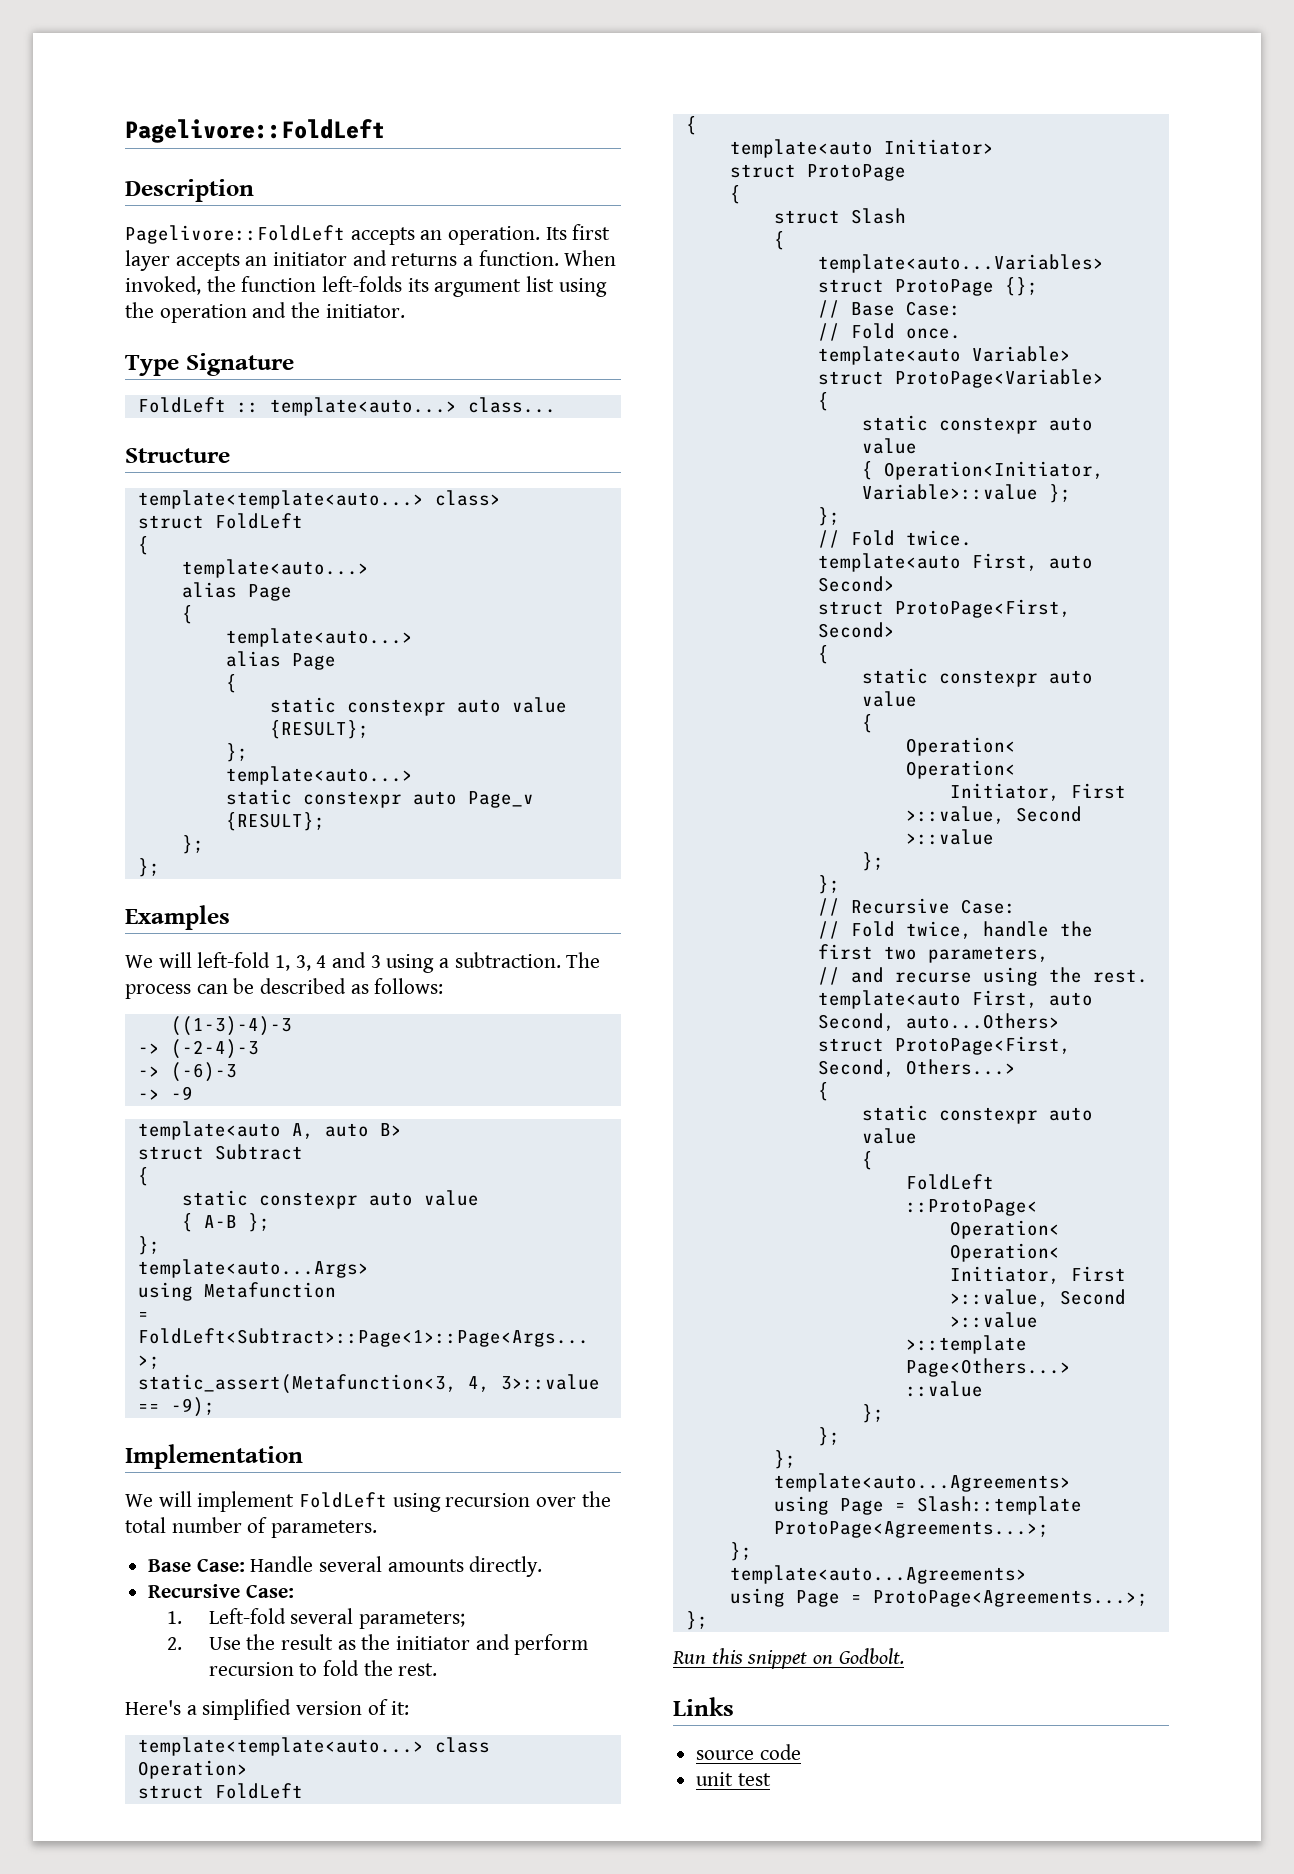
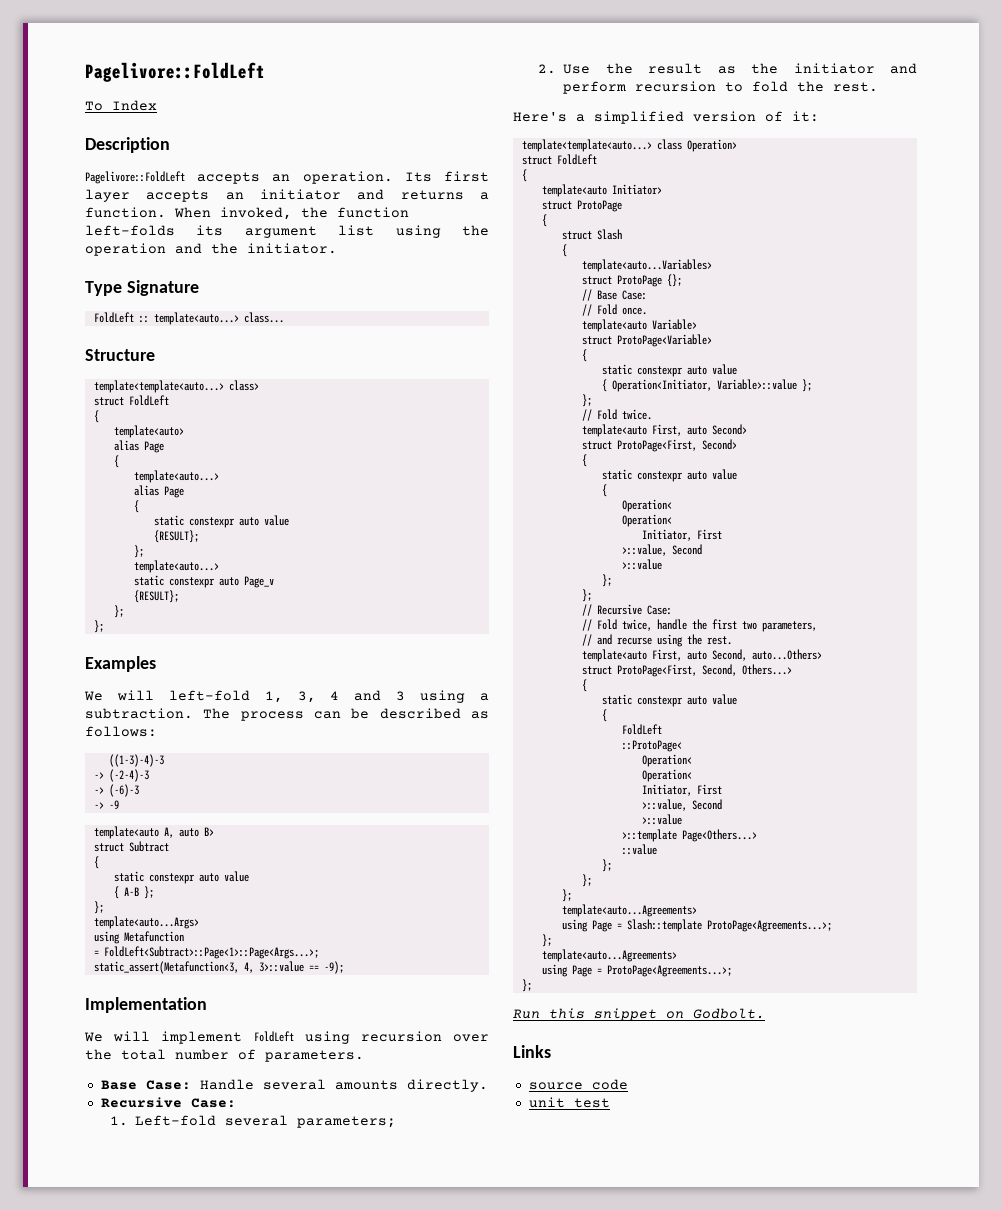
[125,119,385,143] Pagelivore::FoldLeft -> [85,62,265,82] [85,100,157,111] Pagelivore::FoldLeft // To Index
[181,559,369,578] template<auto...> -> [113,425,184,438] template<auto>

